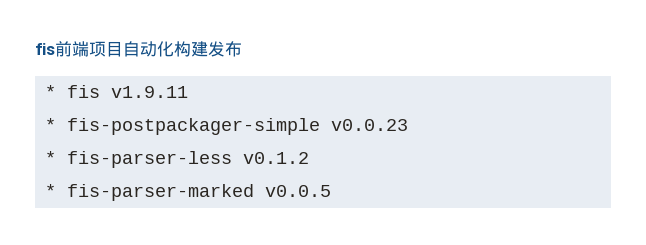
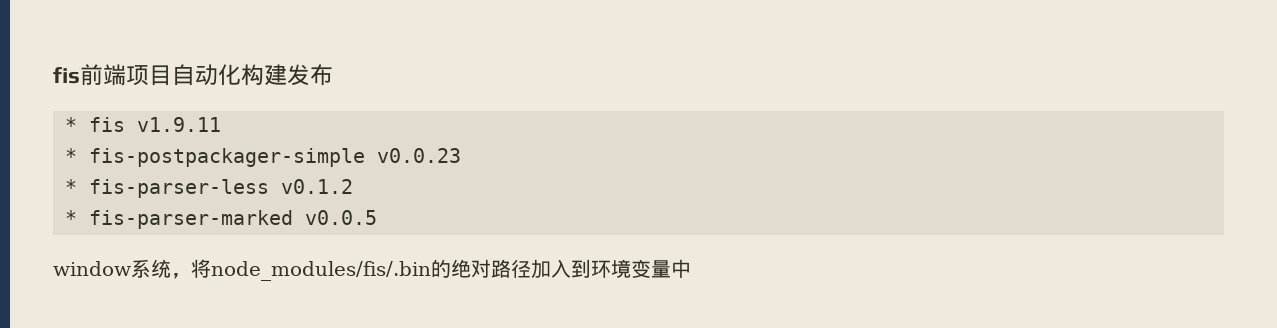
(332, 191) none -> [53,259,691,281] // window系统，将node_modules/fis/.bin的绝对路径加入到环境变量中

